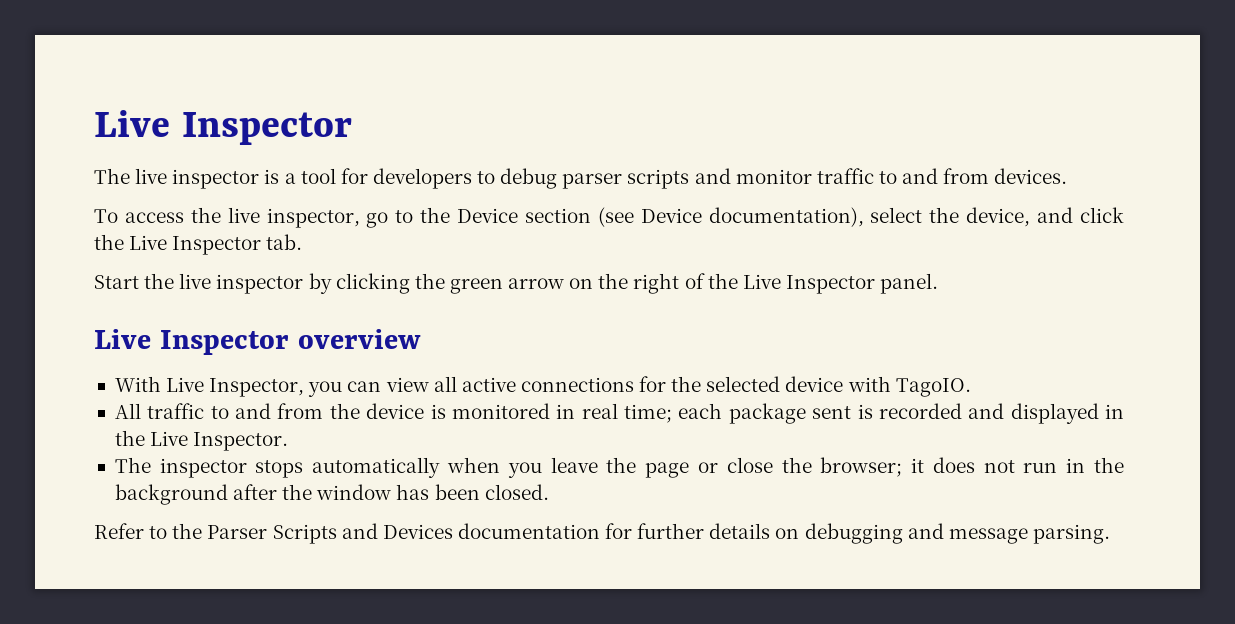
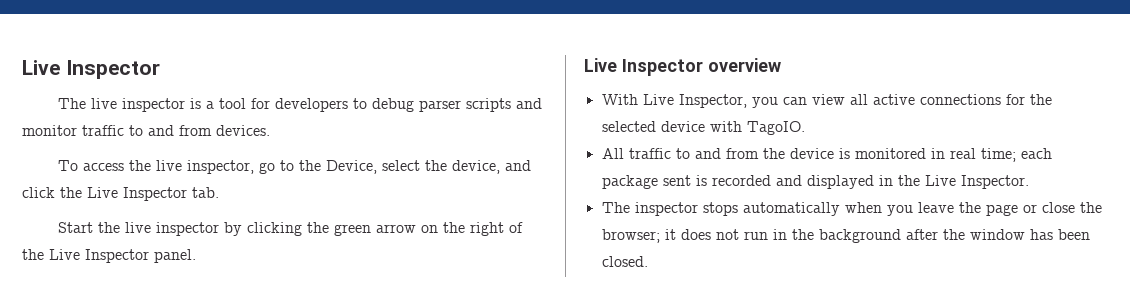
[457,207,864,227] Device section (see Device documentation), -> [325,160,377,174] Device,
[94,523,1110,544] // Refer to the Parser Scripts and Devices documentation for further details on debugging and message parsing. -> (648, 261) none

